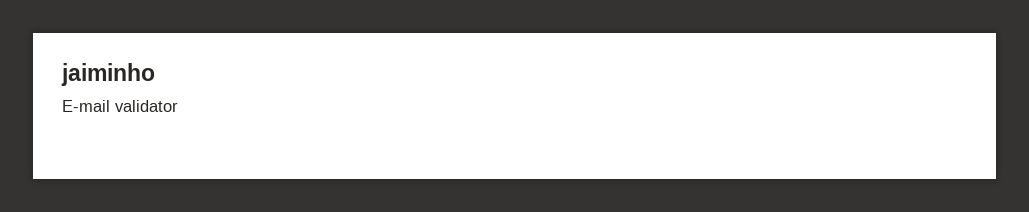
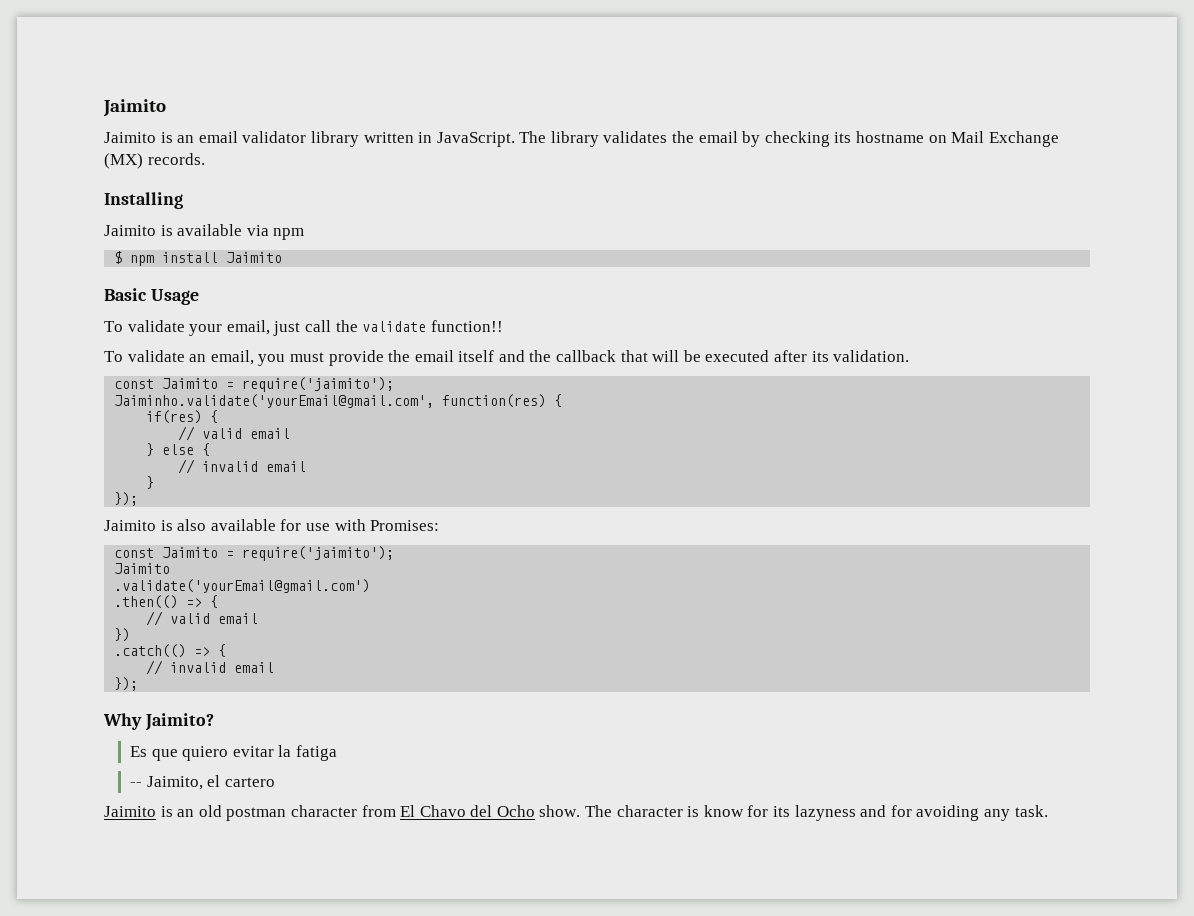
[61,63,155,86] [62,100,178,112] jaiminho // E-mail validator -> [103,99,166,117] [104,131,1059,147] [104,153,205,169] [104,192,183,209] [104,224,305,240] [114,251,283,266] [104,288,199,305] [104,320,503,336] [104,350,910,366] [114,377,395,392] [114,394,563,408] [146,410,219,424] [178,426,291,441] [146,443,211,456] [178,459,307,474] [146,476,155,489] [114,492,139,506] [104,519,440,531] [114,546,395,561] [114,563,171,574] [114,579,371,593] [114,595,219,609] [146,611,259,626] [114,628,131,642] [114,644,227,658] [146,660,275,675] [114,677,139,691] [103,713,214,731] [129,745,337,761] [129,775,275,790] [104,805,1048,821] Jaimito // Jaimito is an email validator library written in JavaScript. The library validates the email by checking its hostname on Mail Exchange (MX) records. // Installing // Jaimito is available via npm // $ npm install Jaimito // Basic Usage // To validate your email, just call the validate function!! // To validate an email, you must provide the email itself and the callback that will be executed after its validation. // const Jaimito = require('jaimito'); // Jaiminho.validate('yourEmail@gmail.com', function(res) { // if(res) { // // valid email // } else { // // invalid email // } // }); // Jaimito is also available for use with Promises: // const Jaimito = require('jaimito'); // Jaimito // .validate('yourEmail@gmail.com') // .then(() => { // // valid email // }) // .catch(() => { // // invalid email // }); // Why Jaimito? // Es que quiero evitar la fatiga // -- Jaimito, el cartero // Jaimito is an old postman character from El Chavo del Ocho show. The character is know for its lazyness and for avoiding any task.

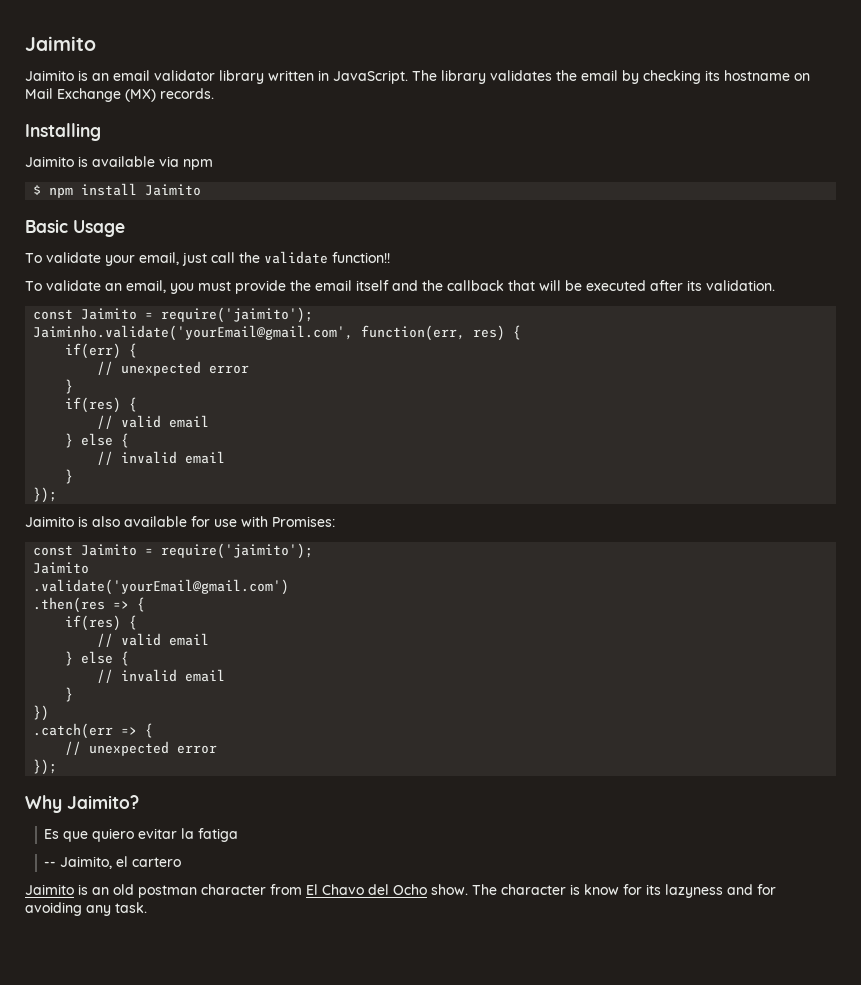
[442,394,563,408] function(res) { -> [361,325,522,341] [65,343,138,359] [97,361,250,376] [65,379,74,394] function(err, res) { // if(err) { // // unexpected error // }
[114,595,219,609] [146,611,259,626] [114,628,131,642] [114,644,227,658] [146,660,275,675] .then(() => { // // valid email // }) // .catch(() => { // // invalid email -> [33,597,146,613] [65,615,138,631] [97,633,210,647] [65,651,130,666] [97,669,226,683] [65,687,74,702] [33,705,50,721] [33,723,154,739] [65,741,218,756] .then(res => { // if(res) { // // valid email // } else { // // invalid email // } // }) // .catch(err => { // // unexpected error

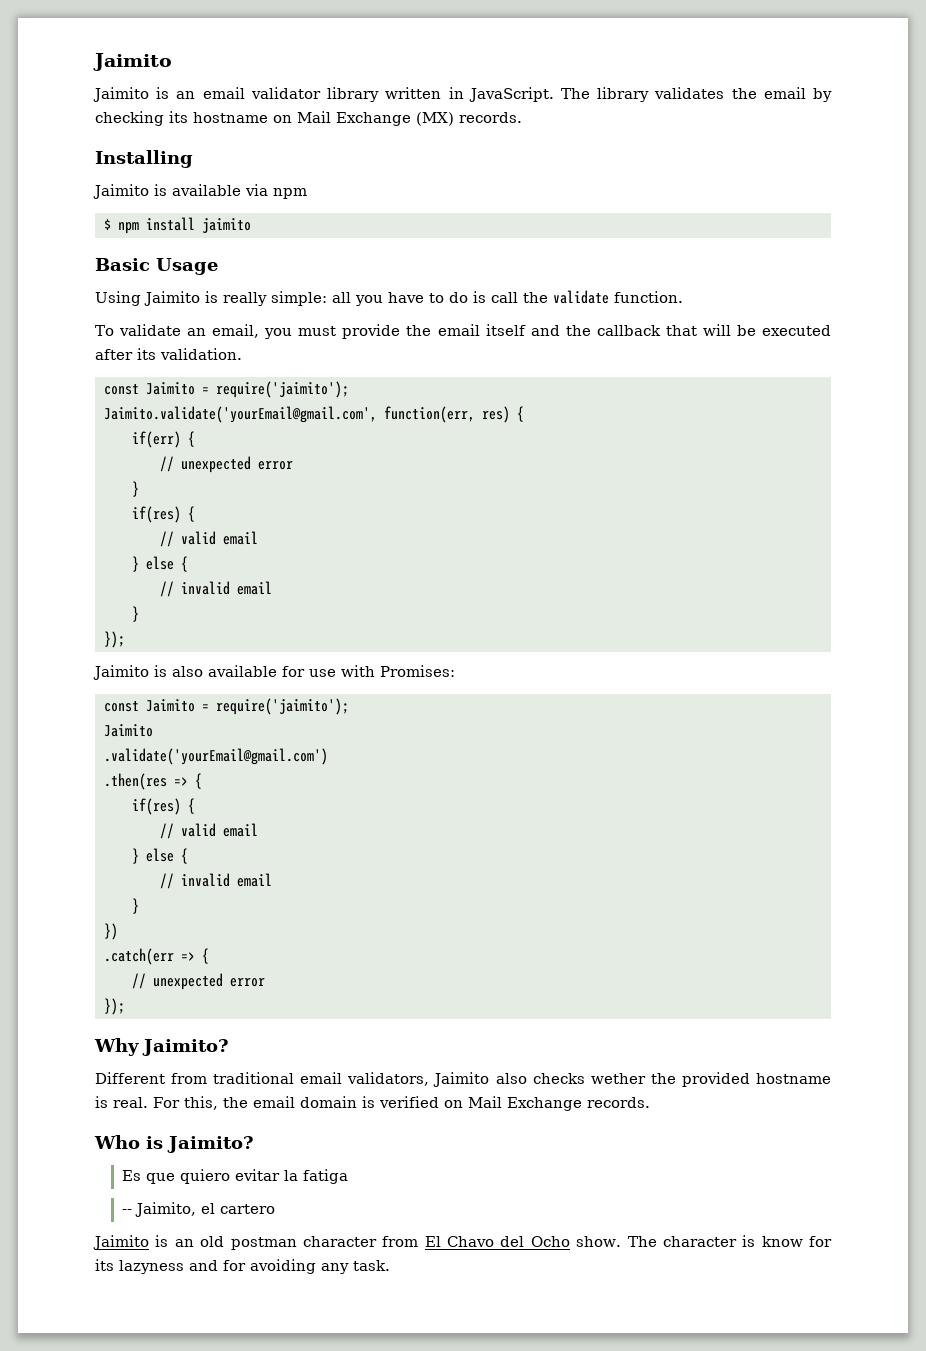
[145,184,202,196] Jaimito -> [202,218,251,233] jaimito
[25,252,207,266] To validate your email, just -> [95,291,486,306] Using Jaimito is really simple: all you have to do is
[332,252,390,263] function!! -> [614,291,683,303] function.
[33,325,354,341] Jaiminho.validate('yourEmail@gmail.com', -> [104,406,377,423] Jaimito.validate('yourEmail@gmail.com',
(139, 802) none -> [95,1072,831,1087] [95,1096,650,1111] [94,1135,254,1153] // Different from traditional email validators, Jaimito also checks wether the provided hostname is real. For this, the email domain is verified on Mail Exchange records. // Who is Jaimito?

